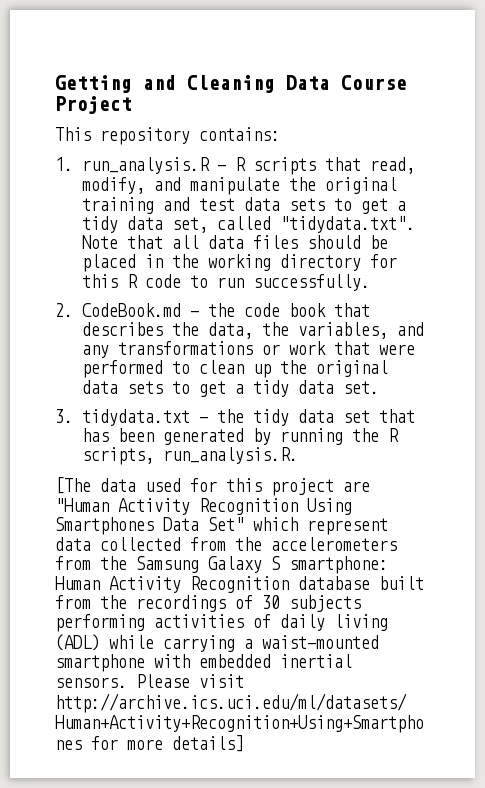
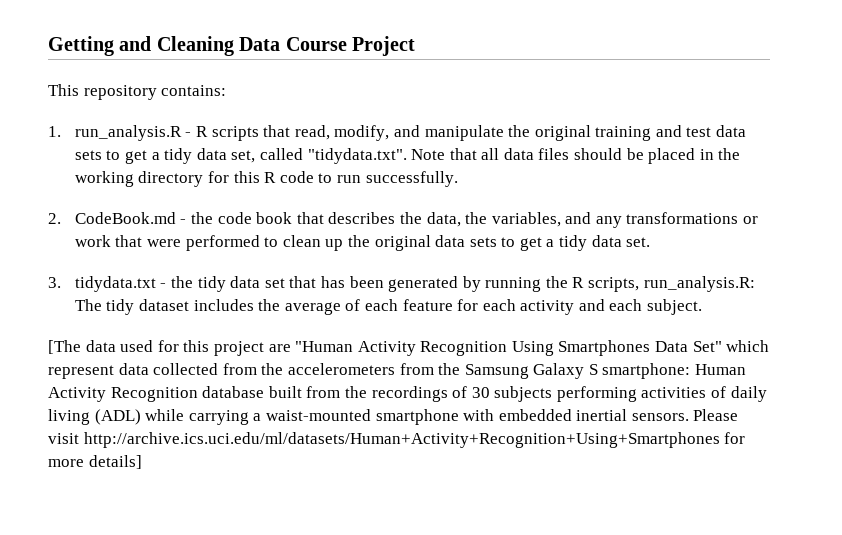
[163,447,299,464] run_analysis.R. -> [643,276,755,292] [74,299,703,315] run_analysis.R: The tidy dataset includes the average of each feature for each activity and each subject.

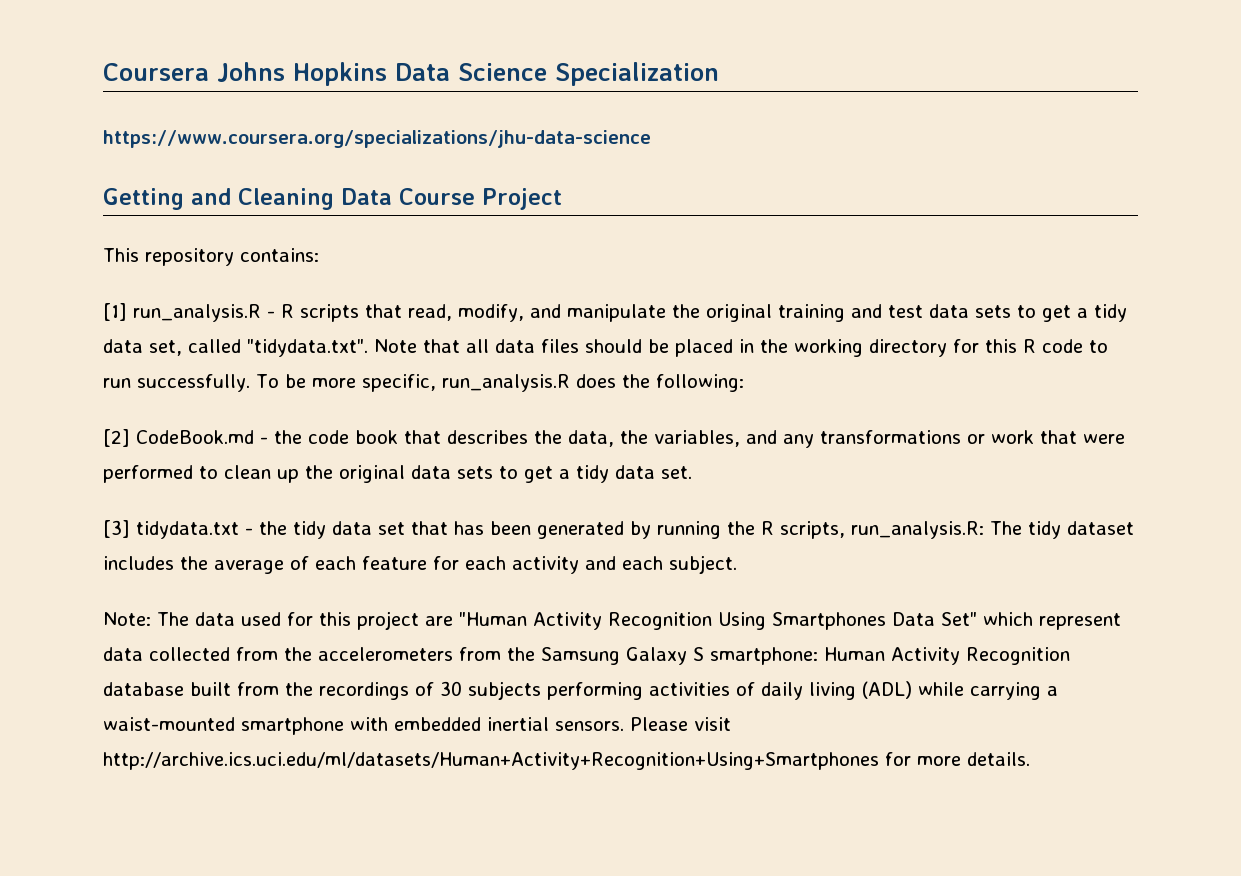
(48, 46) none -> [103,62,719,86] [103,130,651,148] Coursera Johns Hopkins Data Science Specialization // https://www.coursera.org/specializations/jhu-data-science //
[48,126,61,137] 1. -> [103,303,127,321] [1]
[48,213,61,224] // 2. -> [255,374,744,392] [103,429,130,447] To be more specific, run_analysis.R does the following: // [2]
[48,277,61,288] 3. -> [103,520,130,538] [3]
[48,340,81,354] [The -> [103,612,189,626] Note: The
[88,455,142,469] details] -> [966,752,1030,766] details.

